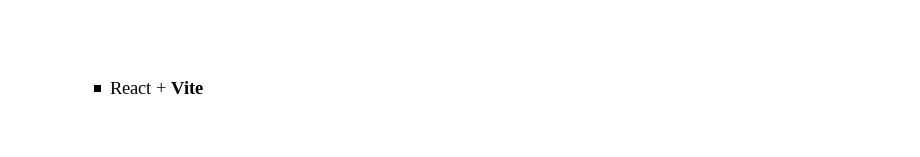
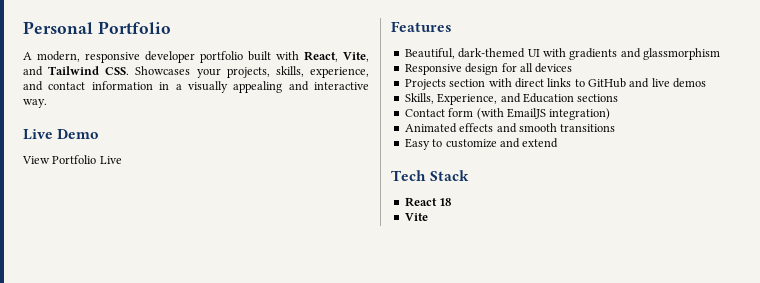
[110,82,167,94] React + -> [23,21,171,34] [23,51,369,63] [23,66,369,78] [23,81,369,93] [23,99,47,108] [23,129,100,140] [22,155,122,164] [391,21,452,32] [404,48,720,60] [404,63,573,75] [404,78,707,90] [404,93,619,105] [404,108,611,120] [404,123,616,133] [404,138,559,150] [391,170,470,181] [404,197,452,207] Personal Portfolio // A modern, responsive developer portfolio built with React, Vite, and Tailwind CSS. Showcases your projects, skills, experience, and contact information in a visually appealing and interactive way. // Live Demo // View Portfolio Live // Features // Beautiful, dark-themed UI with gradients and glassmorphism // Responsive design for all devices // Projects section with direct links to GitHub and live demos // Skills, Experience, and Education sections // Contact form (with EmailJS integration) // Animated effects and smooth transitions // Easy to customize and extend // Tech Stack // React 18 //

